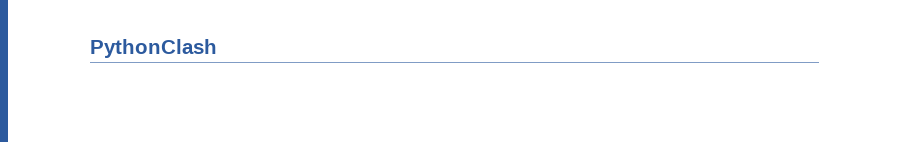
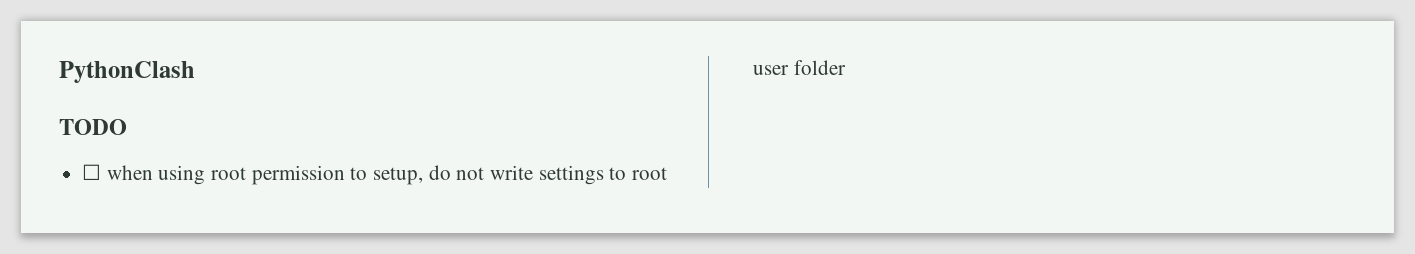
(217, 48) none -> [59,119,127,135] [82,164,668,185] [753,60,846,75] // TODO // ☐ when using root permission to setup, do not write settings to root user folder

